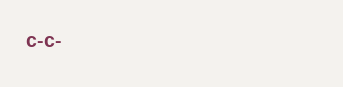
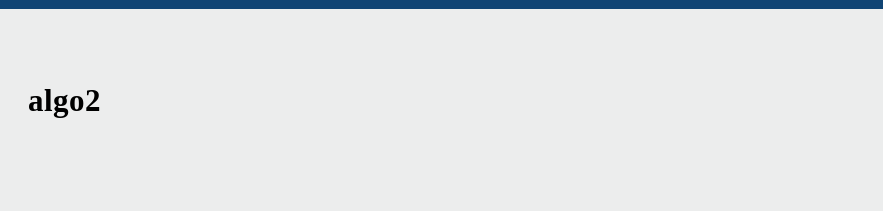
[26,36,62,47] c-c- -> [28,89,101,118] algo2

